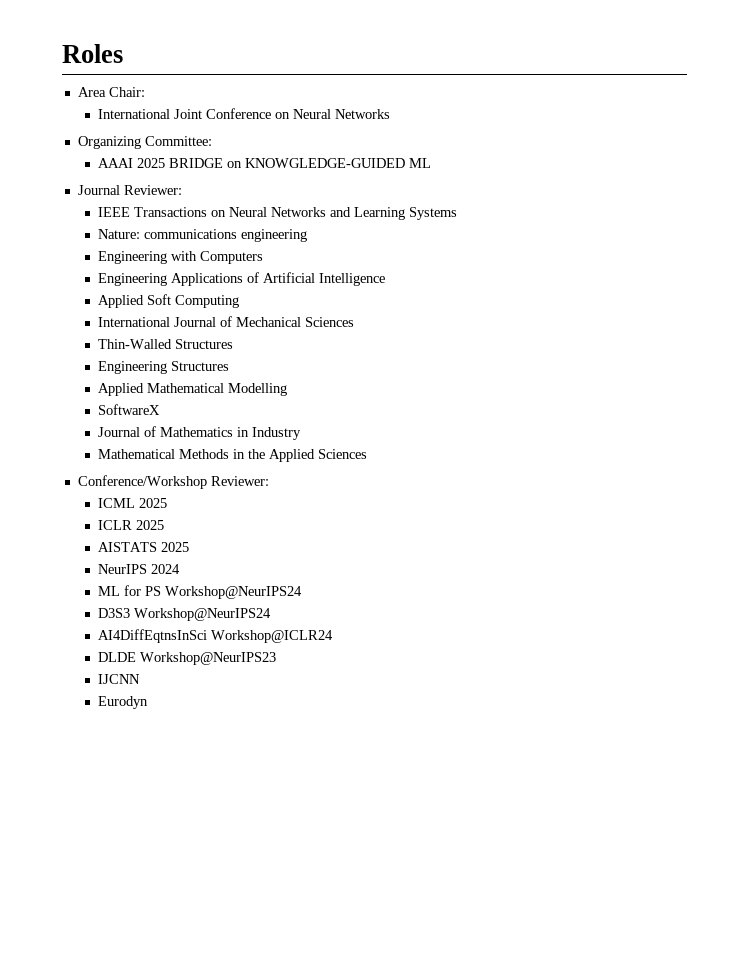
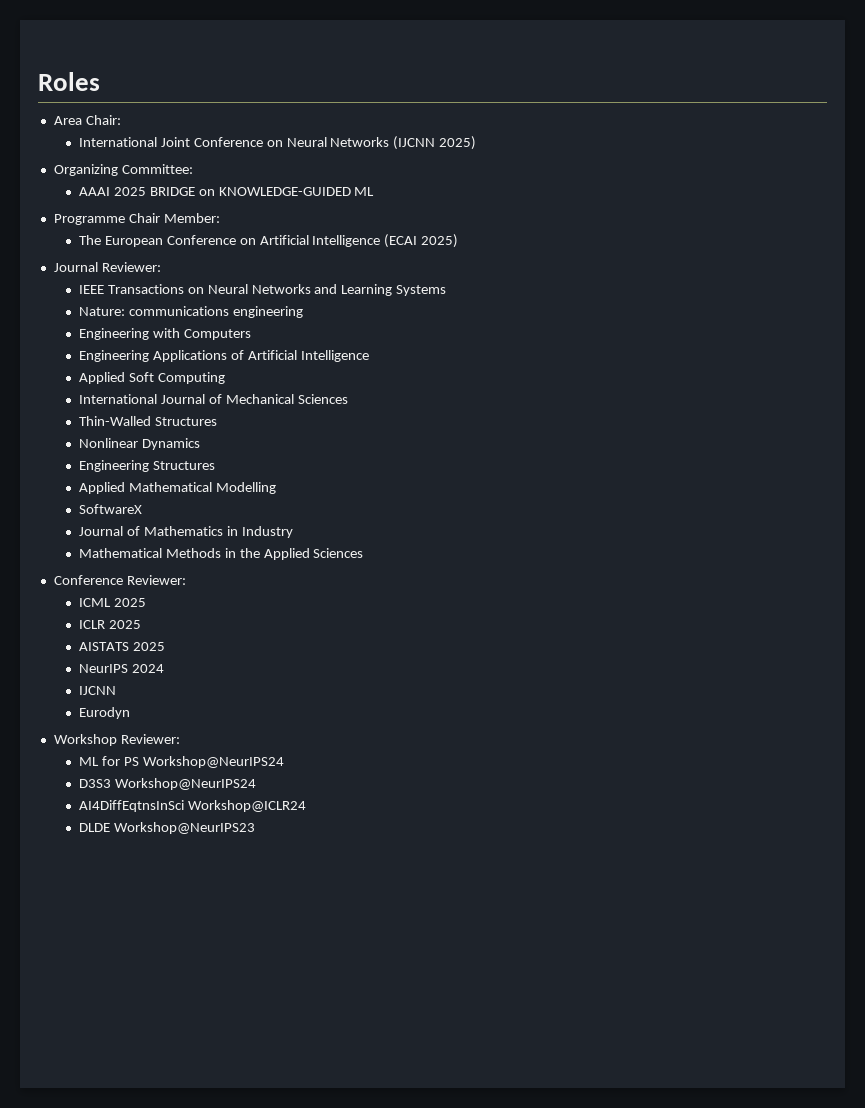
(391, 114) none -> [393,136,477,150] (IJCNN 2025)
[245,158,432,168] KNOWGLEDGE-GUIDED ML -> [218,187,375,196] [53,213,220,225] [78,234,459,248] KNOWLEDGE-GUIDED ML // Programme Chair Member: // The European Conference on Artificial Intelligence (ECAI 2025)
(234, 344) none -> [78,438,200,450] // Nonlinear Dynamics
[77,475,207,489] Conference/Workshop -> [53,575,123,585] Conference
(181, 569) none -> [78,686,116,695] [78,707,130,719] [53,734,180,746] // IJCNN // Eurodyn // Workshop Reviewer:
[98,674,141,684] [98,696,149,709] // IJCNN // Eurodyn -> (255, 828) none

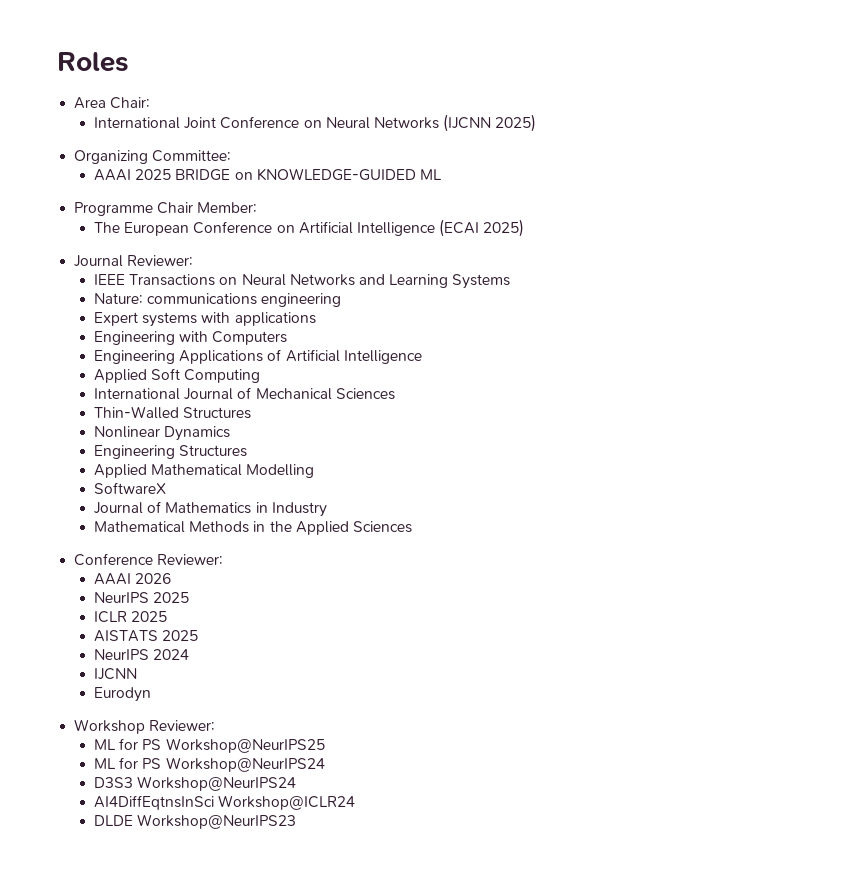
(303, 312) none -> [94,312,316,327] // Expert systems with applications
[78,598,111,607] ICML -> [94,573,172,585] [94,592,150,603] AAAI 2026 // NeurIPS
(180, 739) none -> [94,738,325,753] // ML for PS Workshop@NeurIPS25

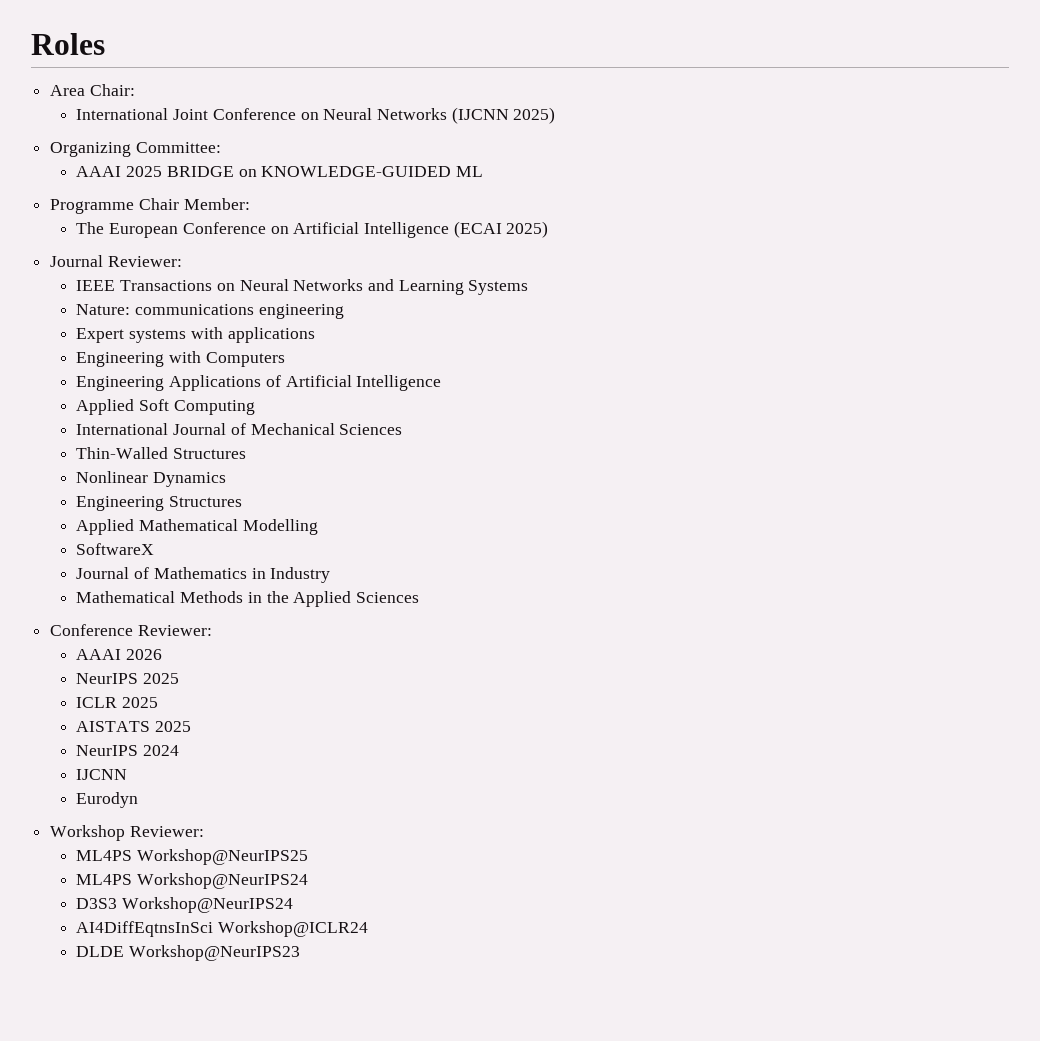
[94,738,325,753] [94,757,162,769] ML for PS Workshop@NeurIPS25 // ML for PS -> [76,849,309,865] [76,874,133,885] ML4PS Workshop@NeurIPS25 // ML4PS

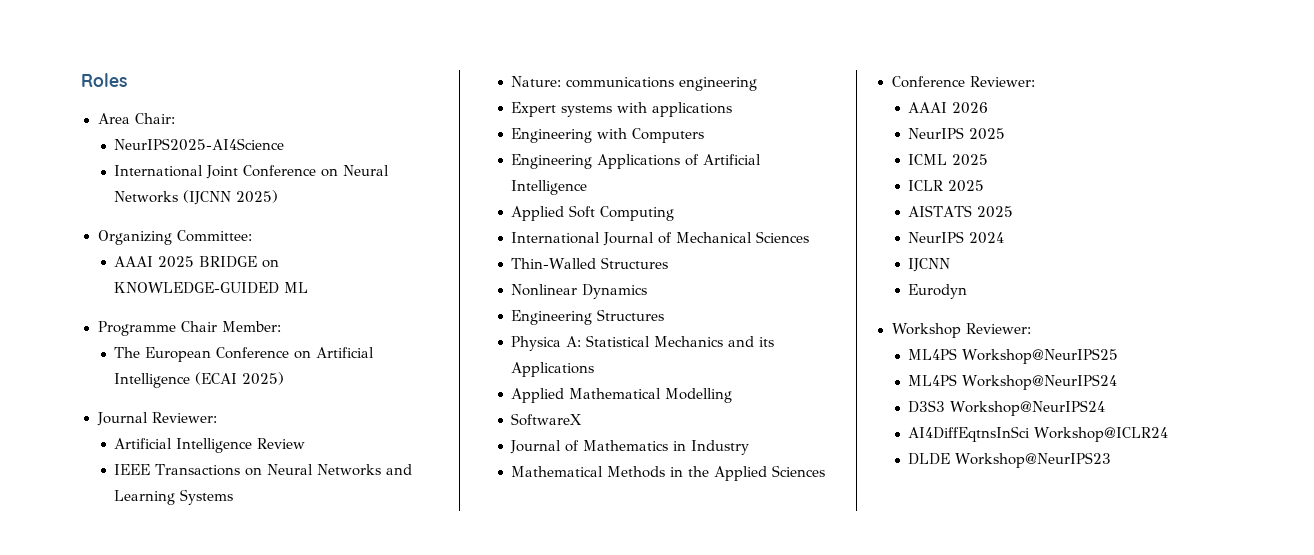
(135, 90) none -> [114,138,285,151] // NeurIPS2025-AI4Science
(182, 261) none -> [114,438,306,453] // Artificial Intelligence Review
(243, 501) none -> [511,335,775,351] [511,362,595,377] // Physica A: Statistical Mechanics and its Applications
(180, 678) none -> [908,154,989,166] // ICML 2025

